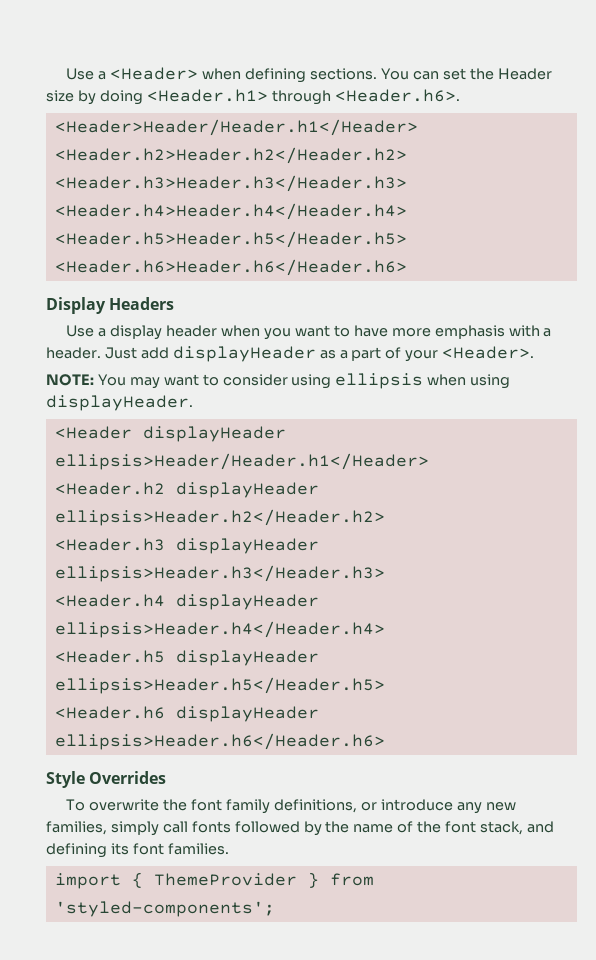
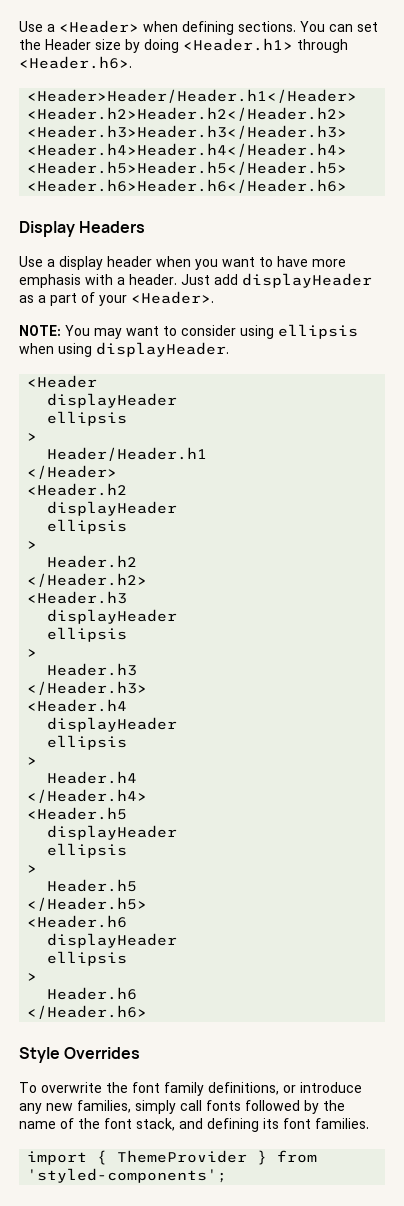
[142,426,286,442] [54,453,429,470] displayHeader ellipsis>Header/Header.h1</Header> -> [47,393,178,408] [47,411,128,426] [27,433,38,441] [47,447,208,461] [27,465,118,479] // displayHeader // ellipsis // > // Header/Header.h1 // </Header>
[175,482,319,498] [54,509,385,526] displayHeader ellipsis>Header.h2</Header.h2> -> [47,501,178,516] [47,519,128,534] [27,541,38,549] [47,555,138,568] [27,573,148,587] // displayHeader // ellipsis // > // Header.h2 // </Header.h2>
[175,538,319,554] [54,565,385,582] displayHeader ellipsis>Header.h3</Header.h3> -> [47,609,178,624] [47,627,128,642] [27,649,38,657] [47,663,138,676] [27,681,148,695] // displayHeader // ellipsis // > // Header.h3 // </Header.h3>
[175,594,319,610] [54,621,385,638] displayHeader ellipsis>Header.h4</Header.h4> -> [47,717,178,732] [47,735,128,750] [27,757,38,765] [47,771,138,784] [27,789,148,803] // displayHeader // ellipsis // > // Header.h4 // </Header.h4>
[175,650,319,666] [54,677,385,694] displayHeader ellipsis>Header.h5</Header.h5> -> [47,825,178,840] [47,843,128,858] [27,865,38,873] [47,879,138,892] [27,897,148,911] // displayHeader // ellipsis // > // Header.h5 // </Header.h5>
[175,706,319,722] [54,733,385,750] displayHeader ellipsis>Header.h6</Header.h6> -> [47,933,178,948] [47,951,128,966] [27,973,38,981] [47,987,138,1000] [27,1005,148,1019] // displayHeader // ellipsis // > // Header.h6 // </Header.h6>

